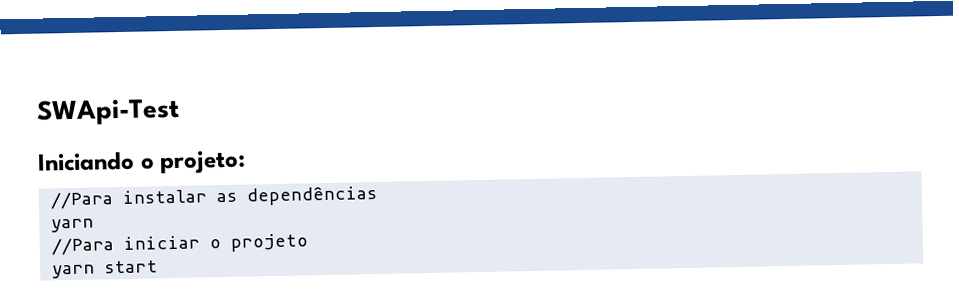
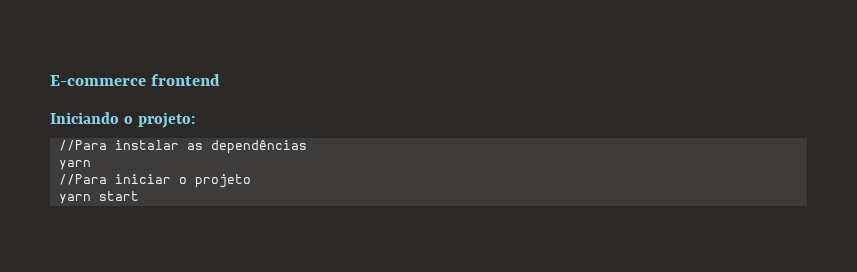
[36,97,180,126] SWApi-Test -> [50,74,221,86] E-commerce frontend

